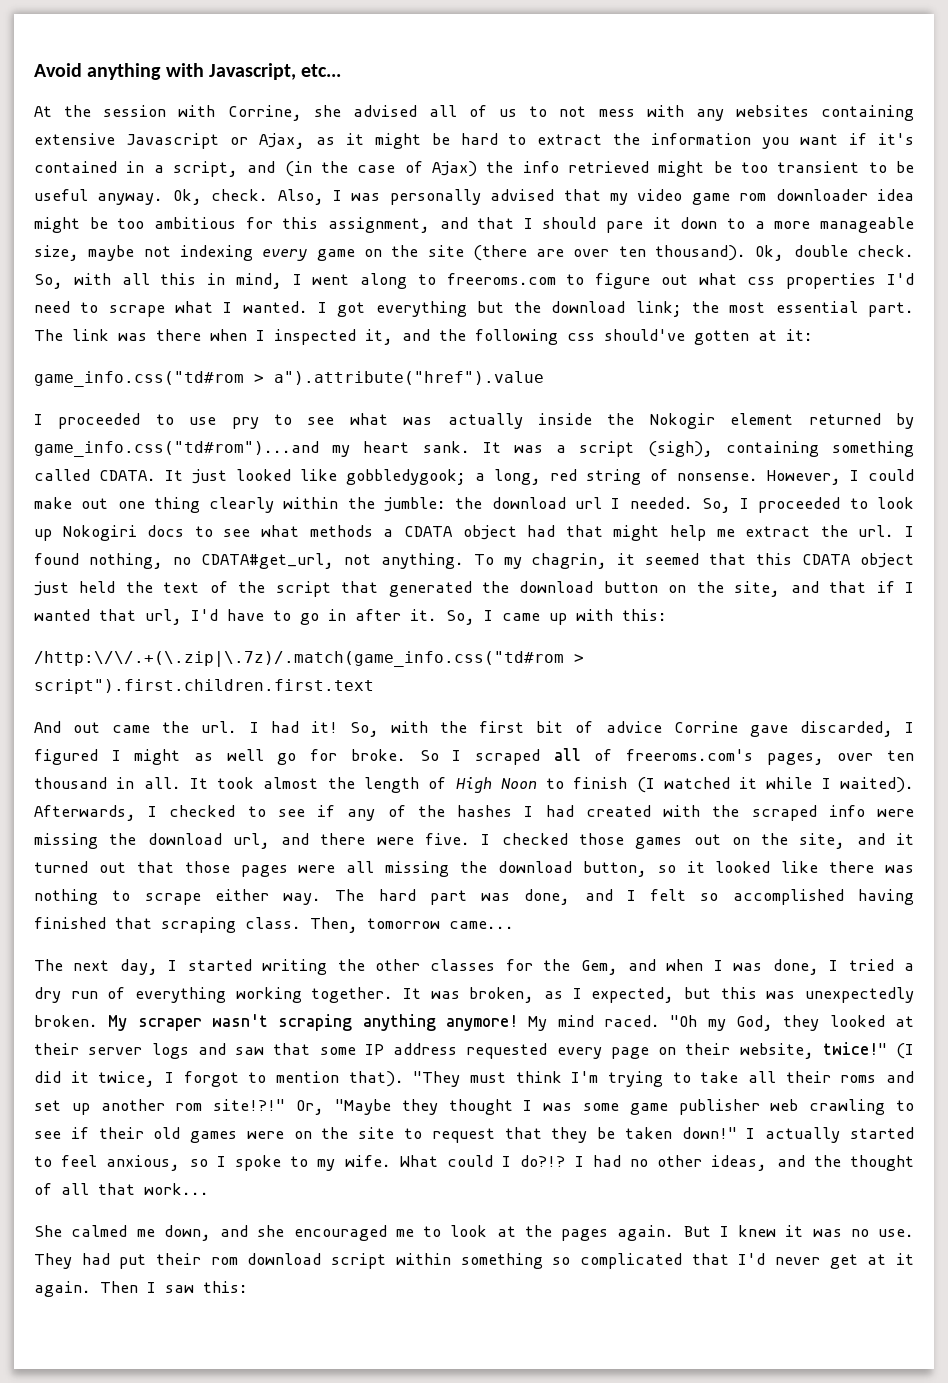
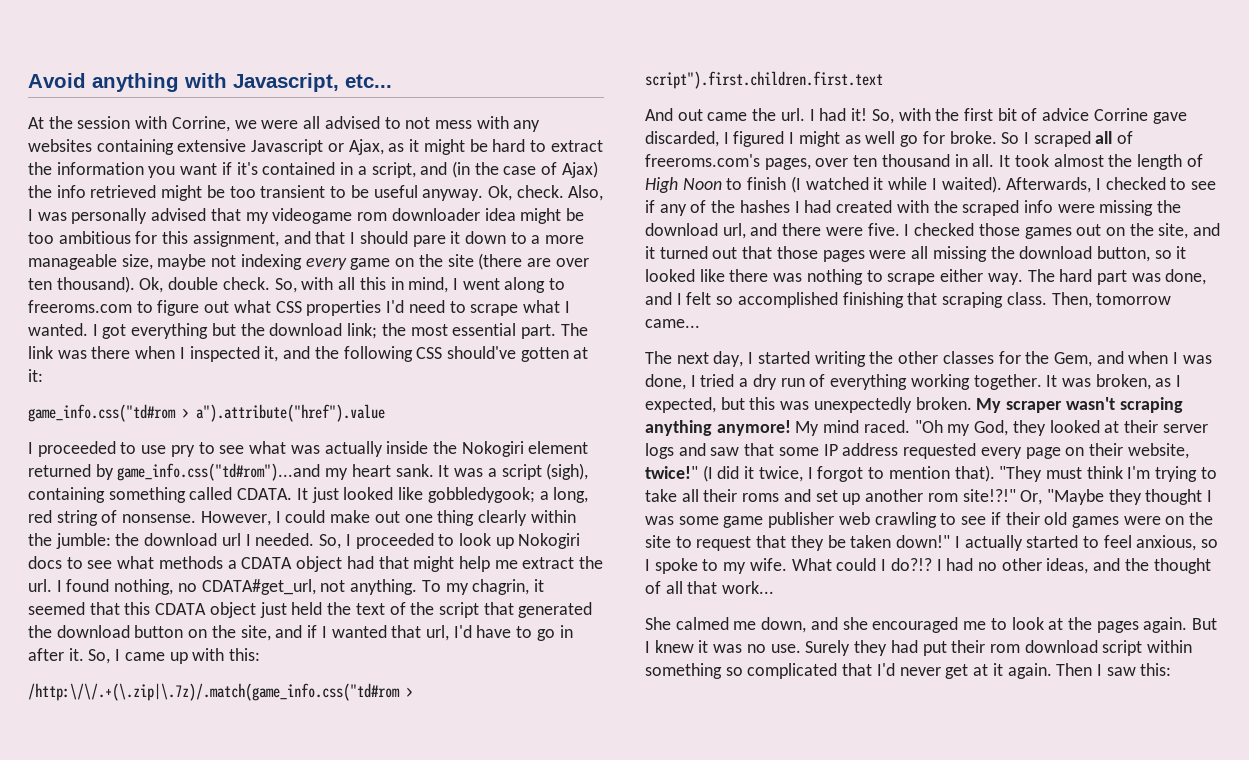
[313,105,518,117] she advised all of us -> [234,116,380,129] we were all advised
[637,189,730,205] video game -> [272,208,353,224] videogame
[747,277,776,285] css -> [275,301,302,313] CSS
[567,333,595,341] css -> [416,347,443,359] CSS
[649,413,715,429] Nokogir -> [461,441,524,457] Nokogiri
[829,581,867,593] that -> (303, 631) none
[857,889,914,905] [34,917,106,929] having finished -> [842,292,904,308] finishing
[34,1253,72,1269] They -> [805,640,888,656] Surely they

